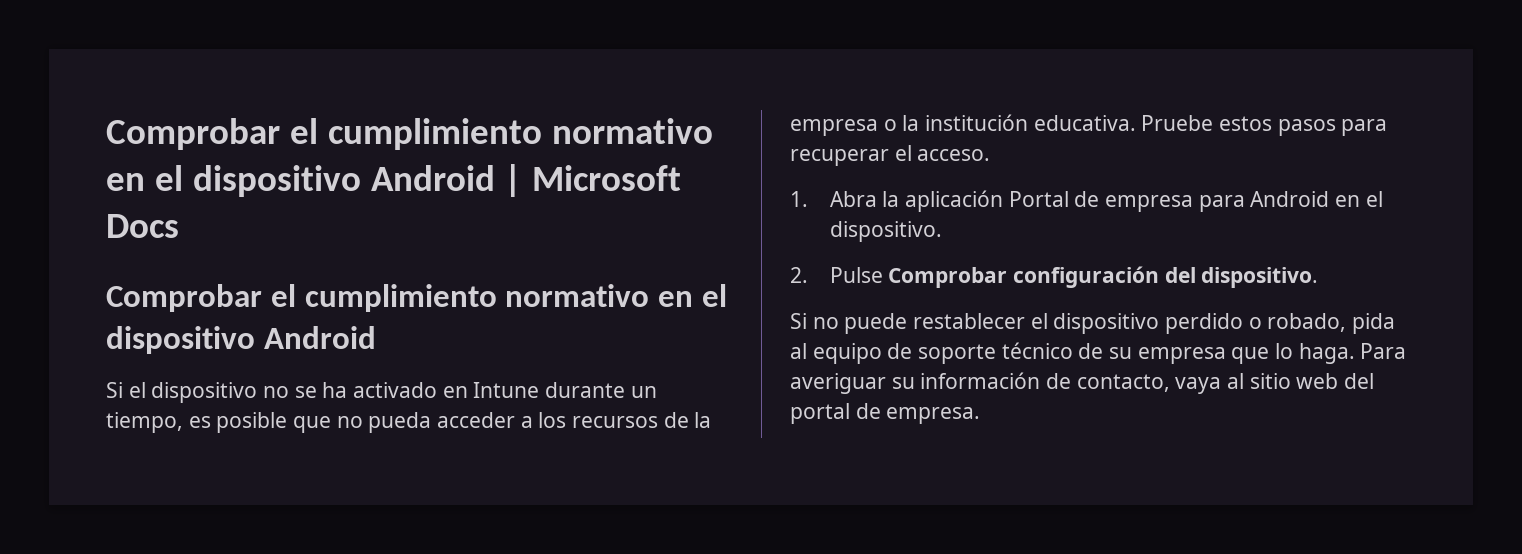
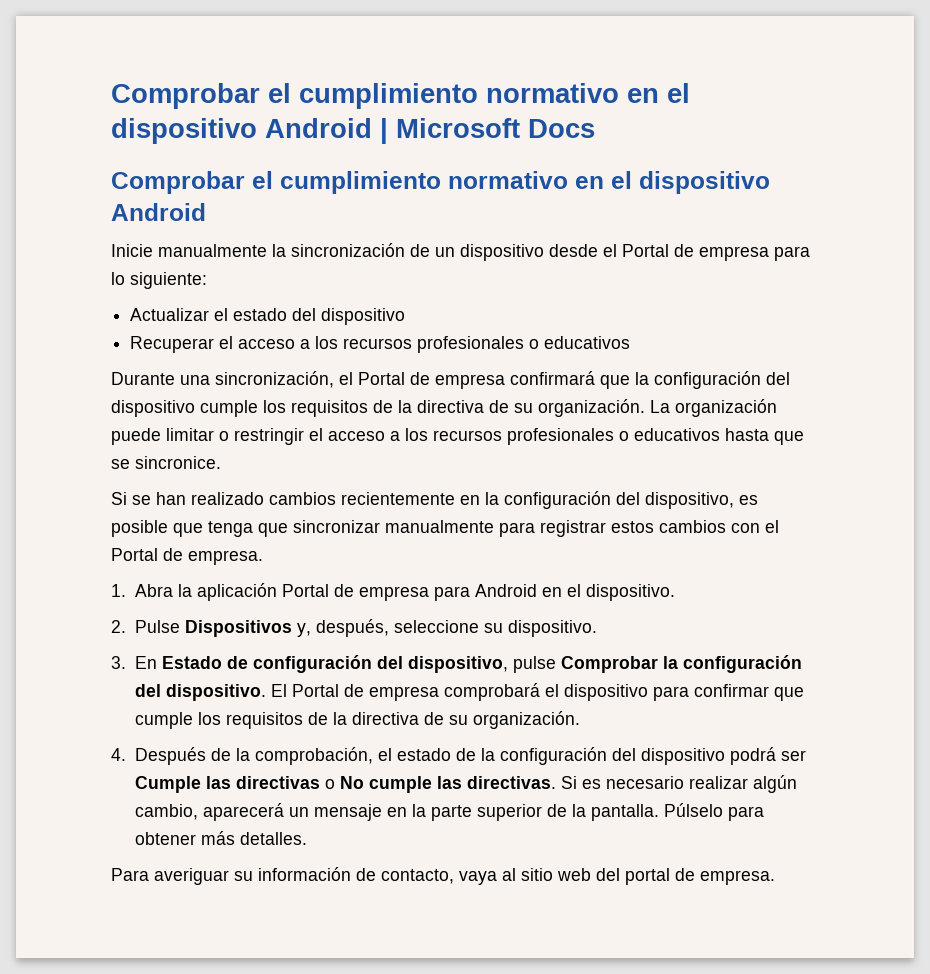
[106,382,657,403] [106,412,712,433] [790,114,1388,136] [790,145,991,166] Si el dispositivo no se ha activado en Intune durante un tiempo, es posible que no pueda acceder a los recursos de la empresa o la institución educativa. Pruebe estos pasos para recuperar el acceso. -> [111,243,810,261] [111,272,207,289] [130,308,406,325] [130,336,631,353] [111,371,790,389] [111,399,777,417] [111,428,804,445] [111,456,221,469] [111,491,758,509] [111,520,779,537] [111,548,263,565] Inicie manualmente la sincronización de un dispositivo desde el Portal de empresa para lo siguiente: // Actualizar el estado del dispositivo // Recuperar el acceso a los recursos profesionales o educativos // Durante una sincronización, el Portal de empresa confirmará que la configuración del dispositivo cumple los requisitos de la directiva de su organización. La organización puede limitar o restringir el acceso a los recursos profesionales o educativos hasta que se sincronice. // Si se han realizado cambios recientemente en la configuración del dispositivo, es posible que tenga que sincronizar manualmente para registrar estos cambios con el Portal de empresa.
[888,266,1319,288] [790,313,1396,334] [790,342,1355,364] Comprobar configuración del dispositivo. // Si no puede restablecer el dispositivo perdido o robado, pida al equipo de soporte técnico de su empresa que lo haga. -> [184,619,597,637] [111,655,802,673] [134,683,804,701] [134,711,580,729] [111,747,806,765] [134,775,797,793] [134,803,764,821] [134,831,307,845] Dispositivos y, después, seleccione su dispositivo. // 3. En Estado de configuración del dispositivo, pulse Comprobar la configuración del dispositivo. El Portal de empresa comprobará el dispositivo para confirmar que cumple los requisitos de la directiva de su organización. // 4. Después de la comprobación, el estado de la configuración del dispositivo podrá ser Cumple las directivas o No cumple las directivas. Si es necesario realizar algún cambio, aparecerá un mensaje en la parte superior de la pantalla. Púlselo para obtener más detalles. //

